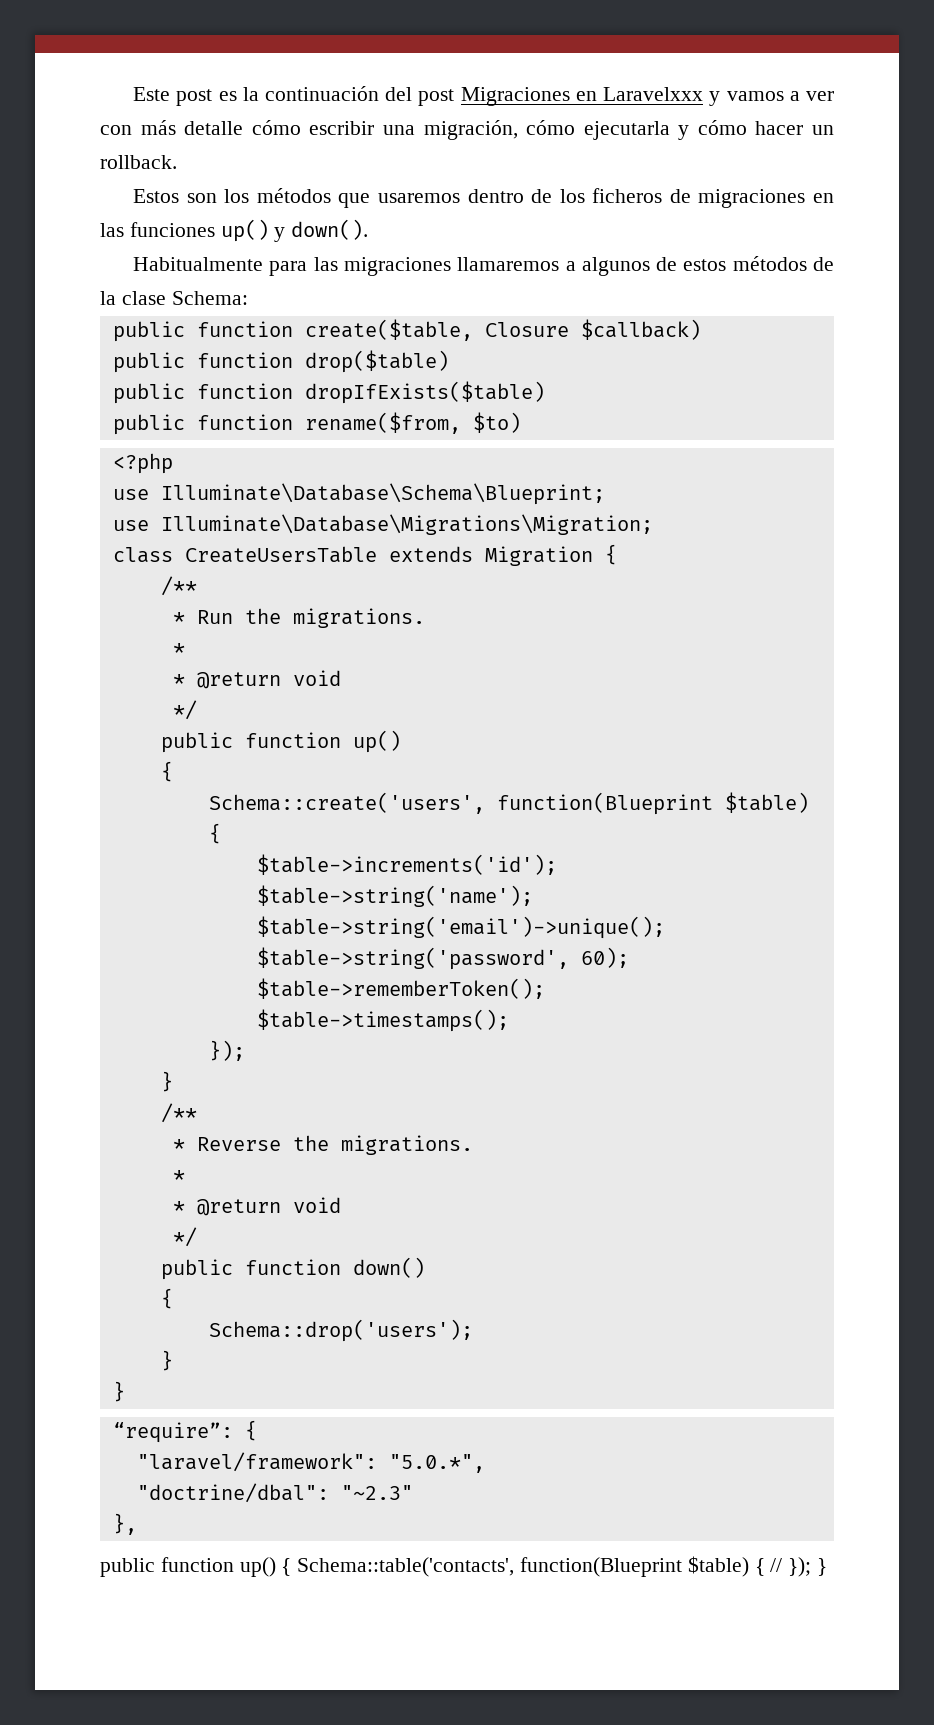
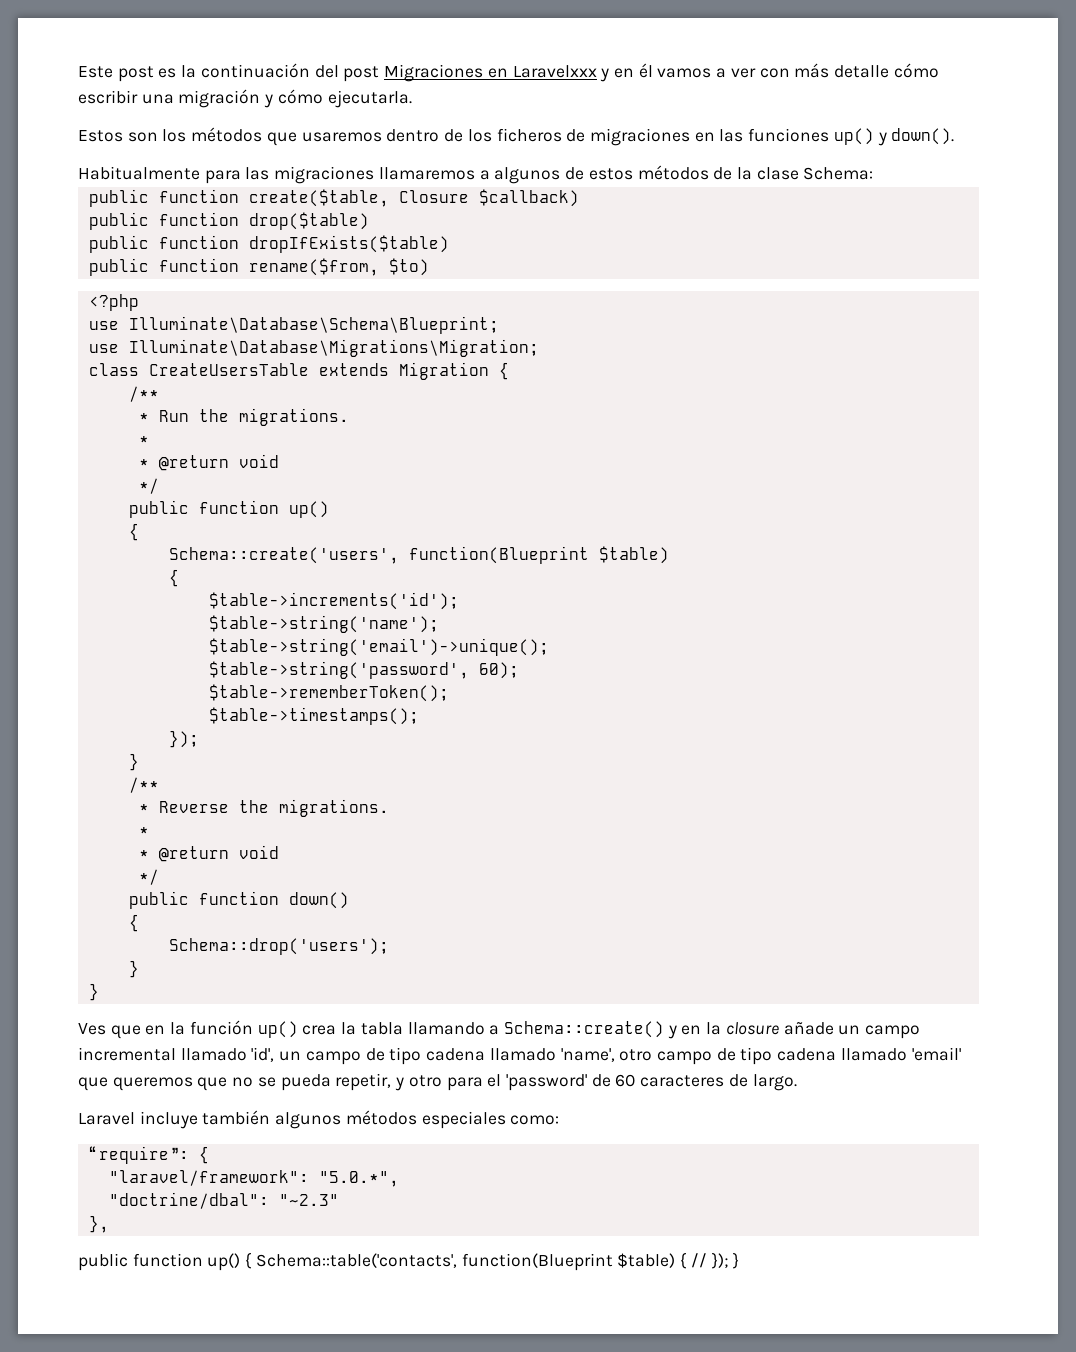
(721, 98) none -> [613,63,653,78] en él
[423,120,834,140] [100,155,177,169] migración, cómo ejecutarla y cómo hacer un rollback. -> [178,89,412,108] migración y cómo ejecutarla.
(125, 1391) none -> [78,1020,921,1039] [78,1047,961,1065] [78,1073,797,1091] [78,1110,560,1129] // Ves que en la función up() crea la tabla llamando a Schema::create() y en la closure añade un campo incremental llamado 'id', un campo de tipo cadena llamado 'name', otro campo de tipo cadena llamado 'email' que queremos que no se pueda repetir, y otro para el 'password' de 60 caracteres de largo. // Laravel incluye también algunos métodos especiales como:

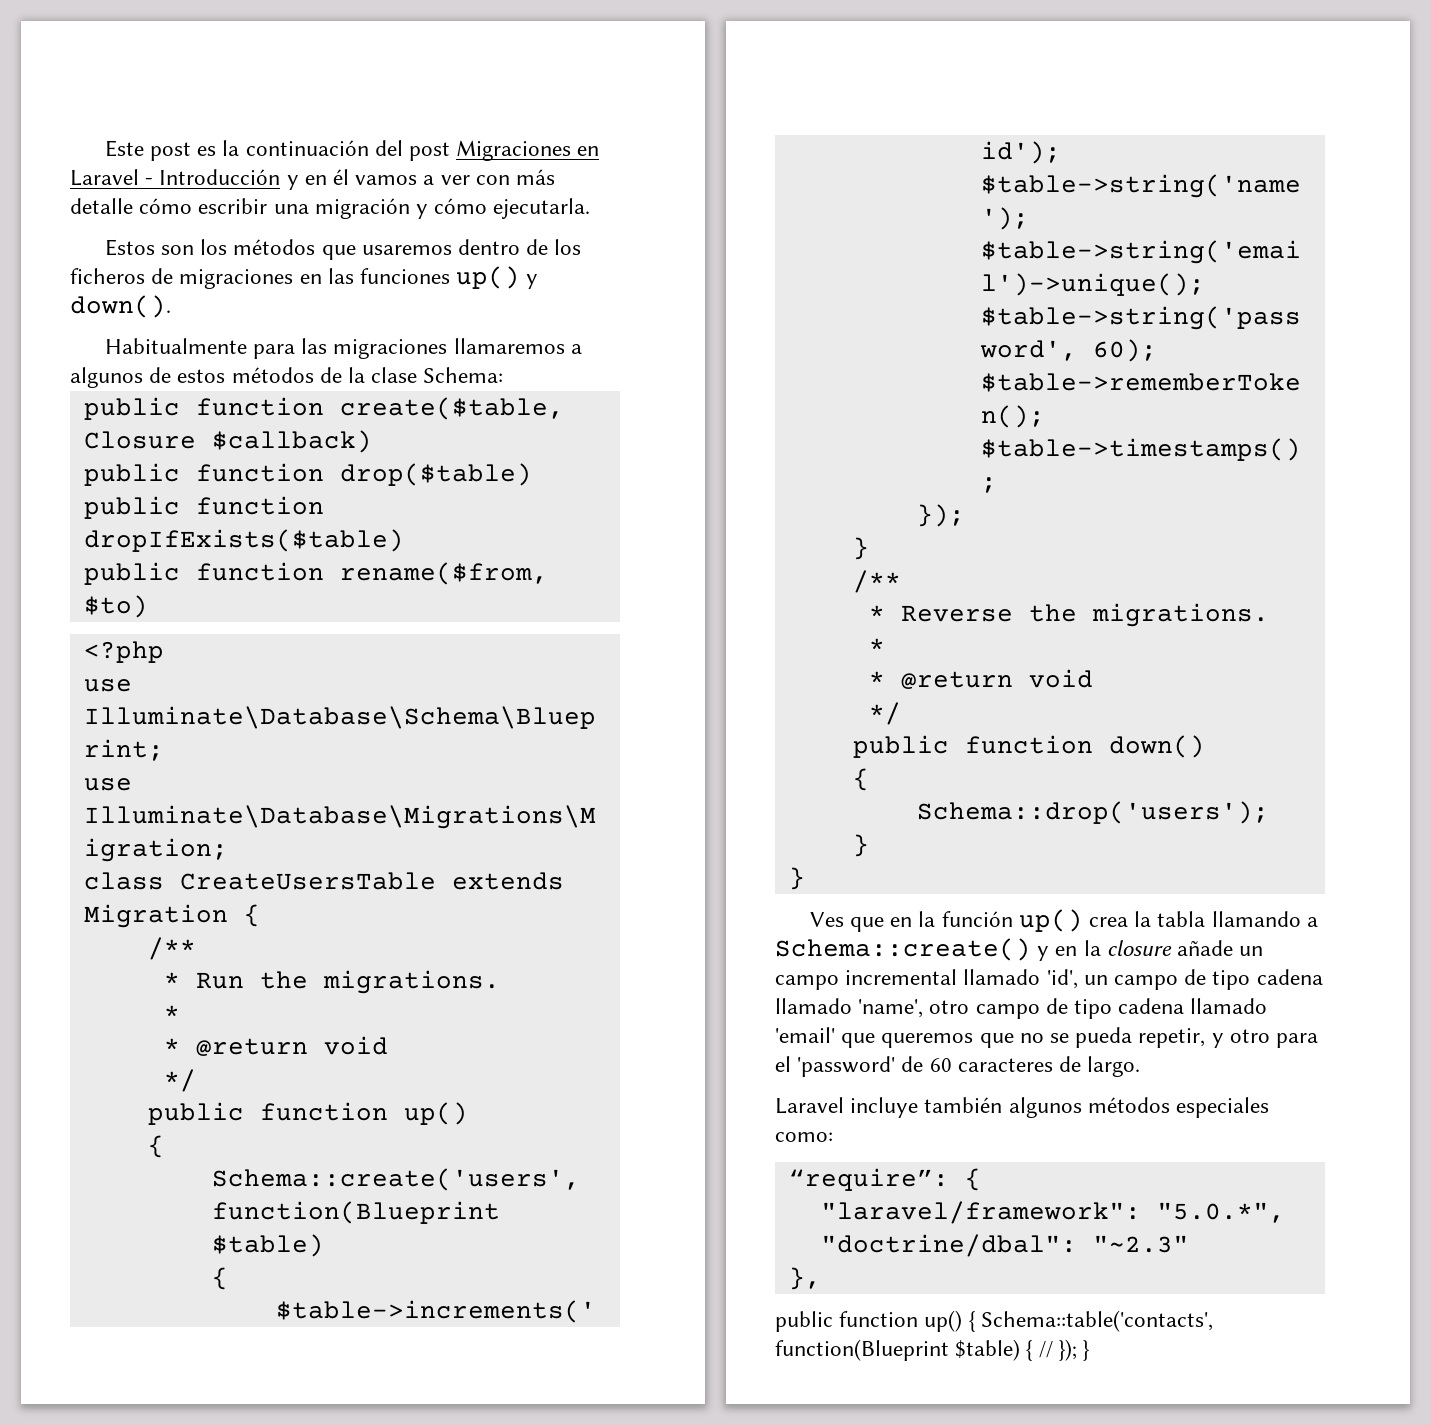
[512,65,597,78] Laravelxxx -> [70,169,281,186] Laravel - Introducción

